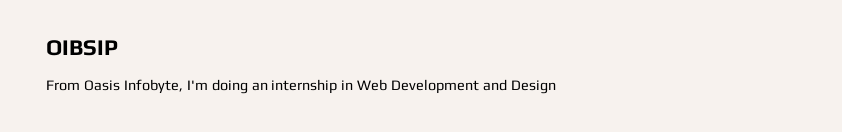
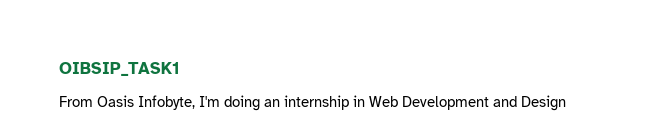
[46,40,118,56] OIBSIP -> [59,62,180,76] OIBSIP_TASK1

